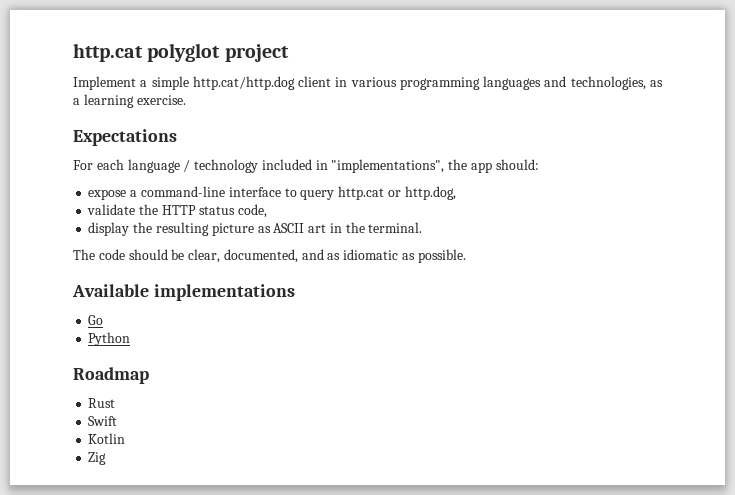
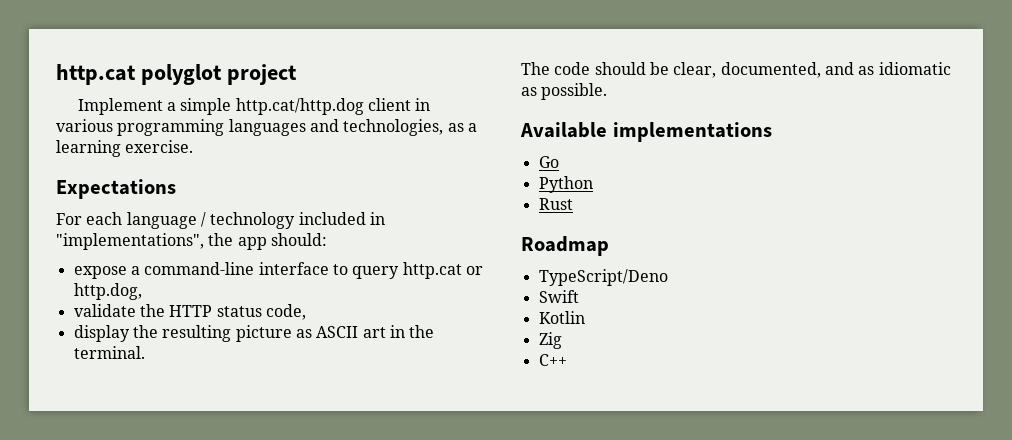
(131, 339) none -> [538,198,573,210] // Rust
[88,398,116,408] Rust -> [538,269,668,286] TypeScript/Deno
(107, 458) none -> [538,354,567,366] // C++

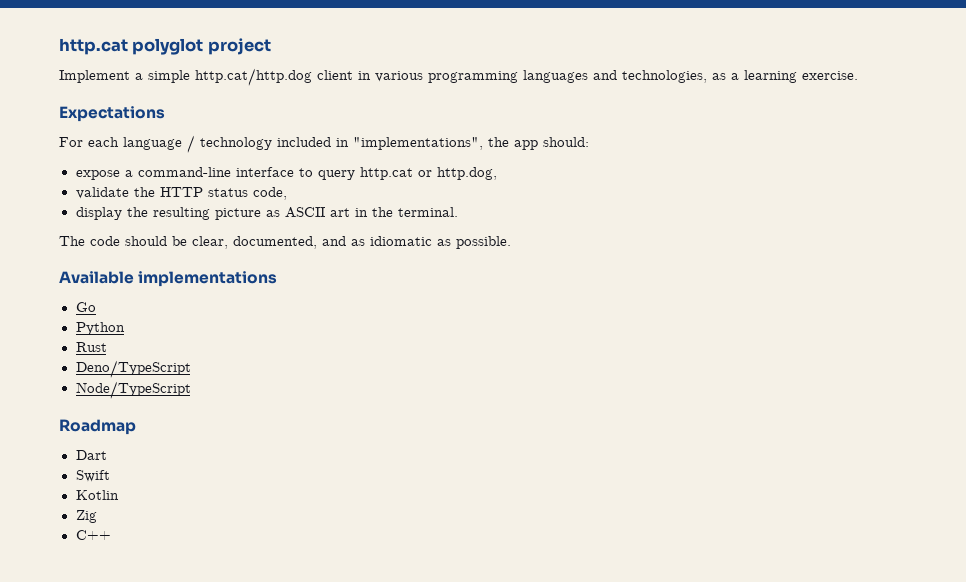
(573, 204) none -> [75,360,191,378] [75,381,191,399] // Deno/TypeScript // Node/TypeScript
[538,269,668,286] TypeScript/Deno -> [75,450,107,460] Dart

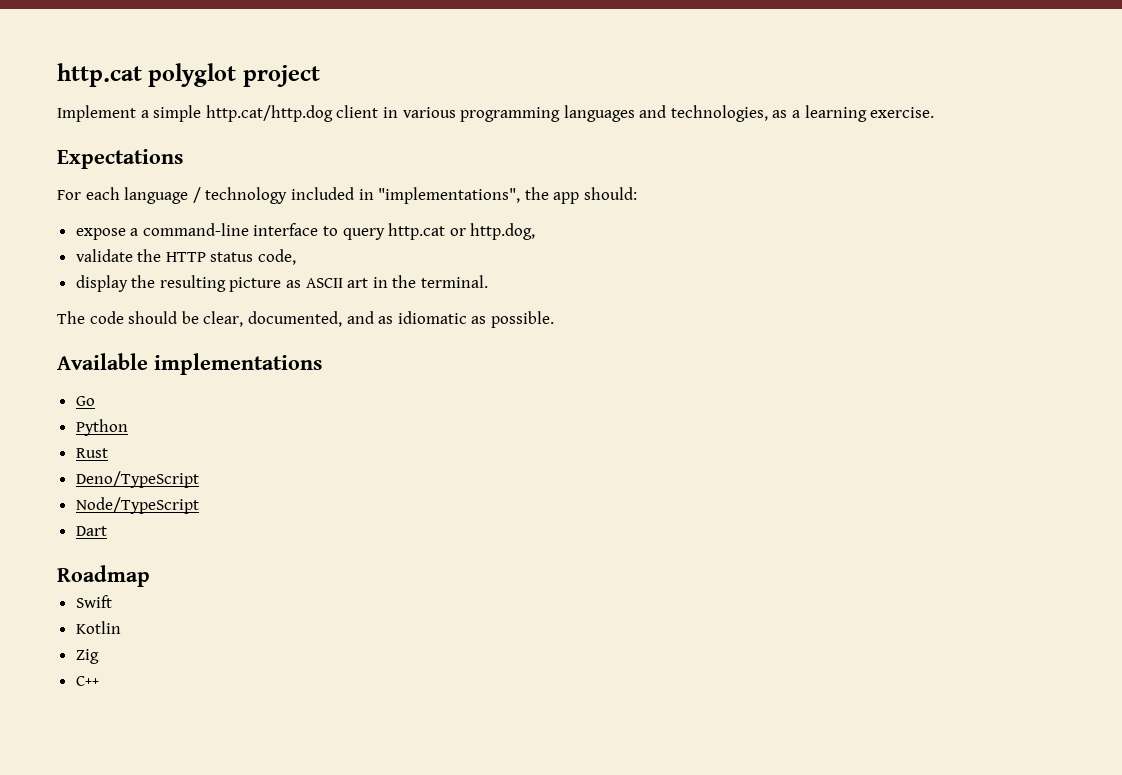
(191, 390) none -> [75,526,107,536] // Dart
[75,450,107,460] // Dart -> (150, 576) none

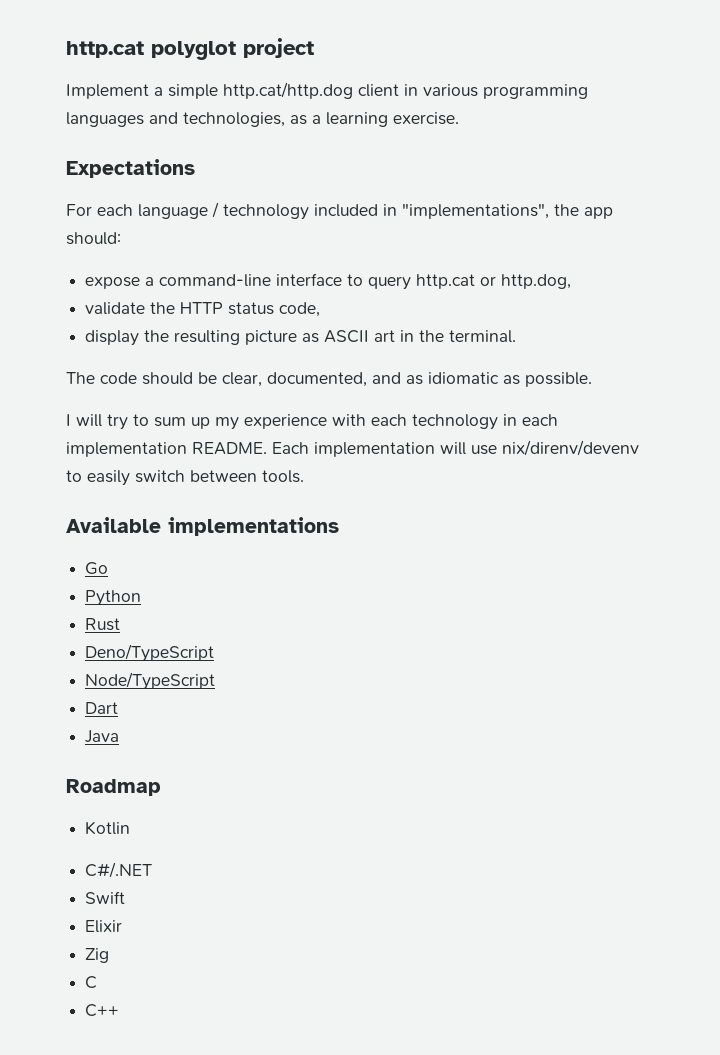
(554, 319) none -> [66,414,558,430] [66,440,639,457] [66,470,304,486] // I will try to sum up my experience with each technology in each implementation README. Each implementation will use nix/direnv/devenv to easily switch between tools.
(107, 531) none -> [85,730,120,743] // Java
(150, 576) none -> [85,821,131,835] [85,862,153,878] // Kotlin // C#/.NET
[75,621,121,634] Kotlin -> [85,920,123,933] Elixir
(99, 656) none -> [85,976,98,989] // C

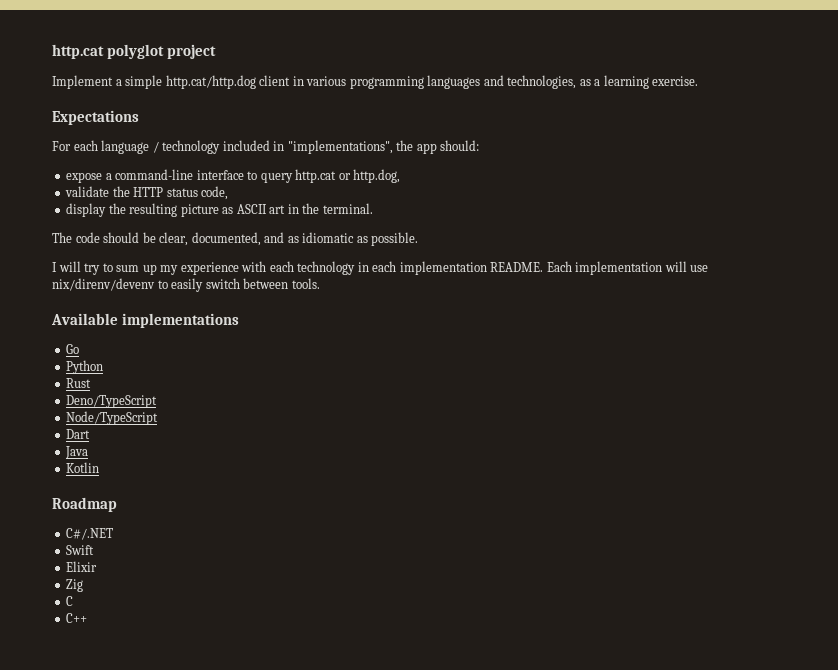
(120, 736) none -> [66,462,100,473] // Kotlin
[85,821,131,835] // Kotlin -> (117, 504) none

